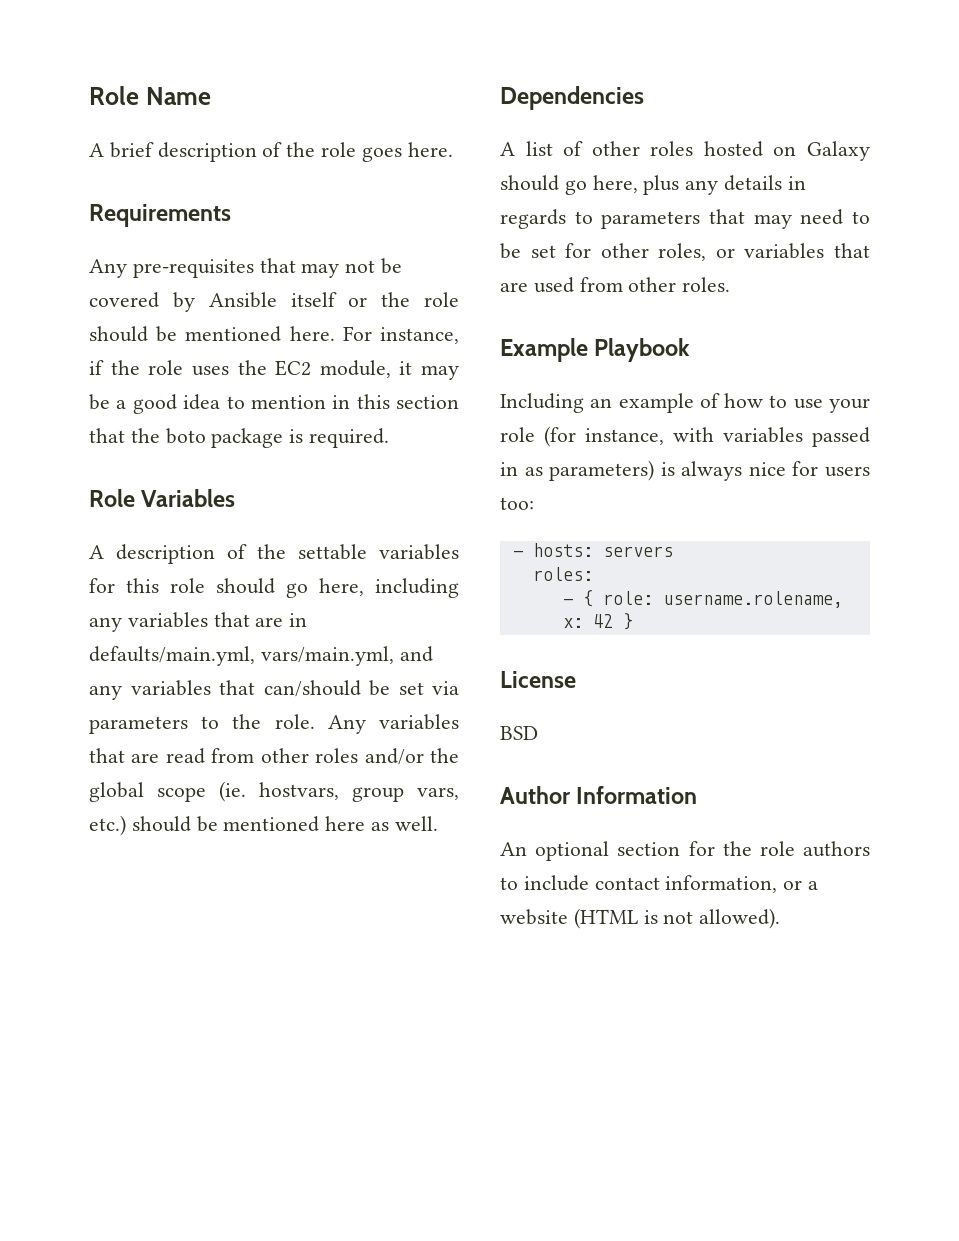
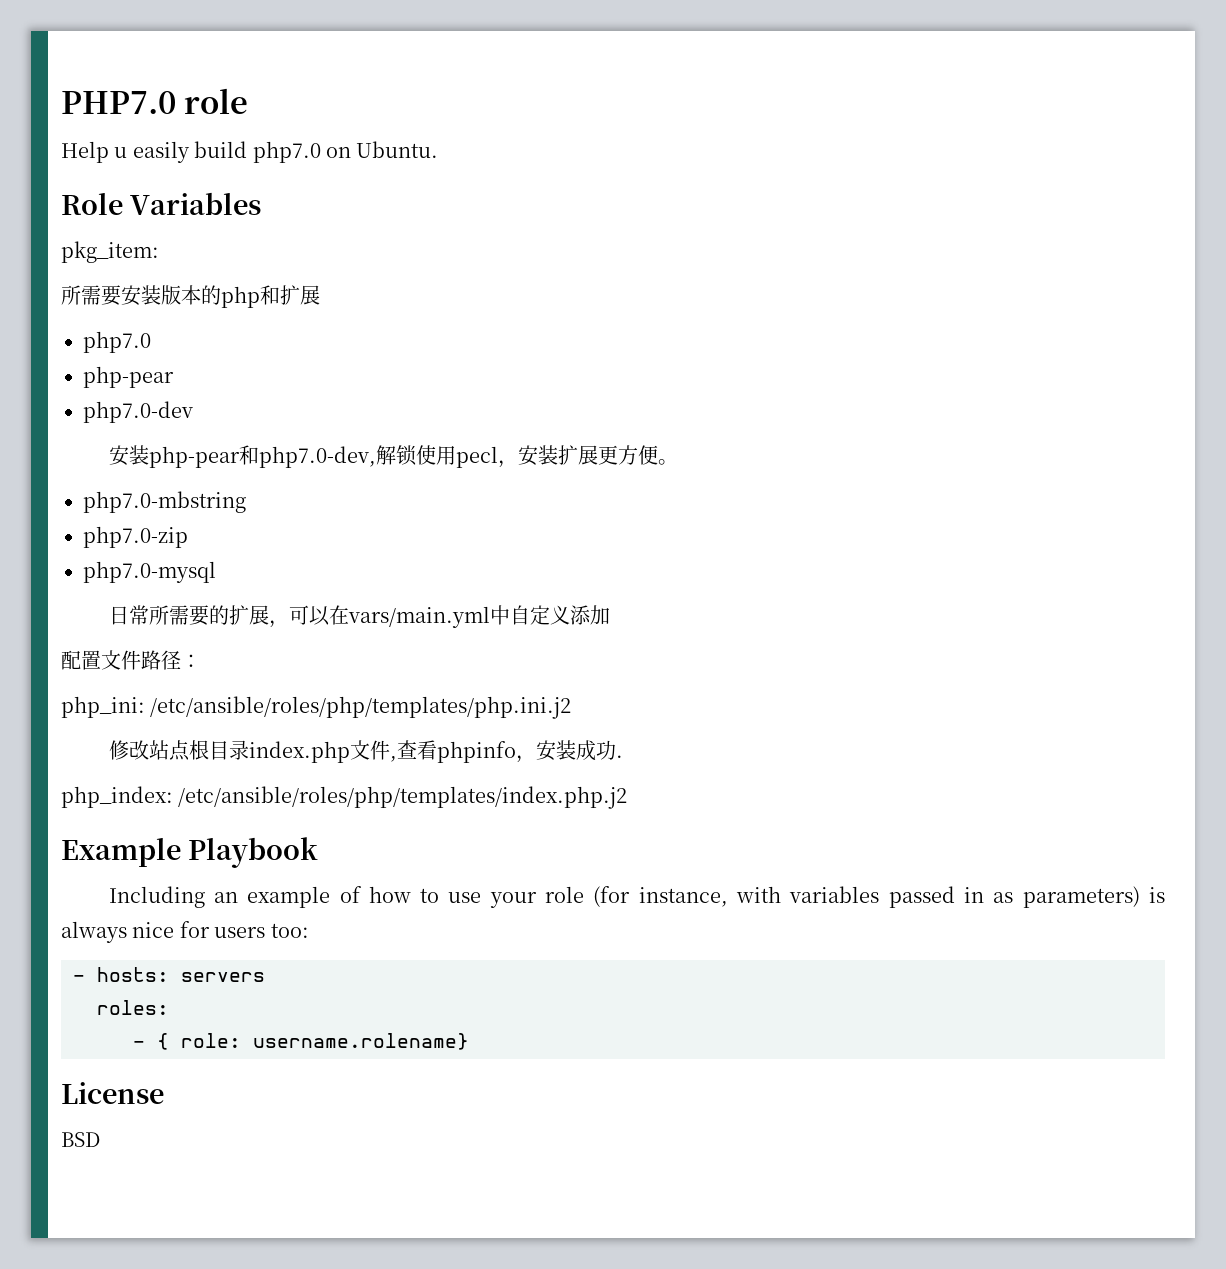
[89,86,211,105] [89,142,453,162] [89,204,231,227] [89,258,403,278] [89,292,459,312] [89,326,459,344] [89,360,459,380] [89,394,459,414] [89,428,390,448] [89,489,236,507] [89,544,459,564] [89,578,459,598] [89,612,308,632] [89,646,433,666] [89,680,459,700] [89,714,460,734] [89,748,460,765] [89,781,459,802] [89,815,438,836] [500,86,644,110] [500,141,870,161] [500,175,806,195] [500,209,870,229] [500,243,870,261] [500,277,731,293] Role Name // A brief description of the role goes here. // Requirements // Any pre-requisites that may not be covered by Ansible itself or the role should be mentioned here. For instance, if the role uses the EC2 module, it may be a good idea to mention in this section that the boto package is required. // Role Variables // A description of the settable variables for this role should go here, including any variables that are in defaults/main.yml, vars/main.yml, and any variables that can/should be set via parameters to the role. Any variables that are read from other roles and/or the global scope (ie. hostvars, group vars, etc.) should be mentioned here as well. // Dependencies // A list of other roles hosted on Galaxy should go here, plus any details in regards to parameters that may need to be set for other roles, or variables that are used from other roles. -> [61,88,249,114] [61,141,439,163] [61,192,262,215] [61,241,159,263] [61,285,320,308] [83,331,151,353] [83,366,174,388] [83,401,193,423] [108,445,678,468] [83,491,246,513] [83,526,188,548] [83,561,216,583] [108,605,610,628] [61,650,201,670] [61,696,572,719] [108,740,623,763] [61,786,628,809] PHP7.0 role // Help u easily build php7.0 on Ubuntu. // Role Variables // pkg_item: // 所需要安装版本的php和扩展 // php7.0 // php-pear // php7.0-dev // 安装php-pear和php7.0-dev,解锁使用pecl，安装扩展更方便。 // php7.0-mbstring // php7.0-zip // php7.0-mysql // 日常所需要的扩展，可以在vars/main.yml中自定义添加 // 配置文件路径： // php_ini: /etc/ansible/roles/php/templates/php.ini.j2 // 修改站点根目录index.php文件,查看phpinfo，安装成功. // php_index: /etc/ansible/roles/php/templates/index.php.j2
[662,591,843,608] [562,613,633,630] [500,671,576,688] [500,726,538,740] [500,786,698,804] [500,841,870,861] [500,875,819,893] [500,908,781,929] username.rolename, x: 42 } // License // BSD // Author Information // An optional section for the role authors to include contact information, or a website (HTML is not allowed). -> [253,1033,469,1050] [61,1082,164,1104] [61,1132,100,1147] username.rolename} // License // BSD

